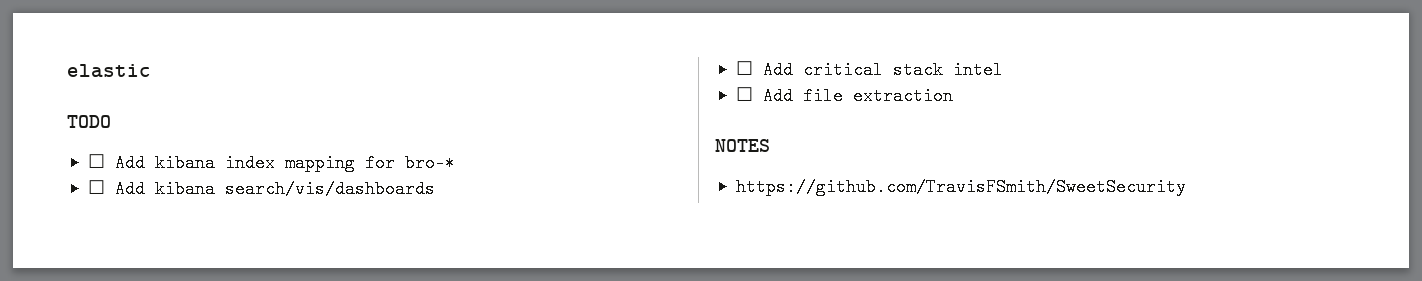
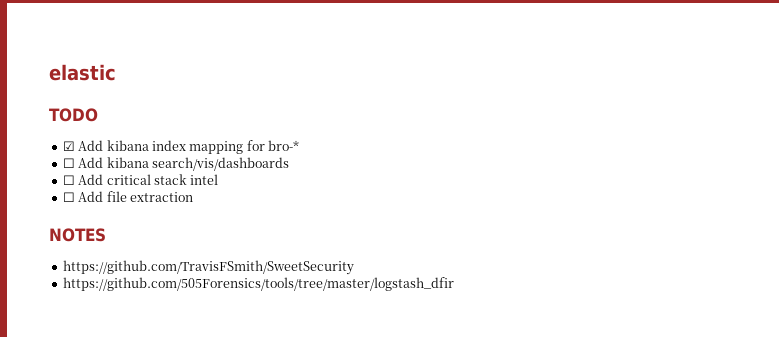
[87,154,105,168] ☐ -> [62,141,75,151] ☑
(1186, 187) none -> [62,277,454,291] // https://github.com/505Forensics/tools/tree/master/logstash_dfir

